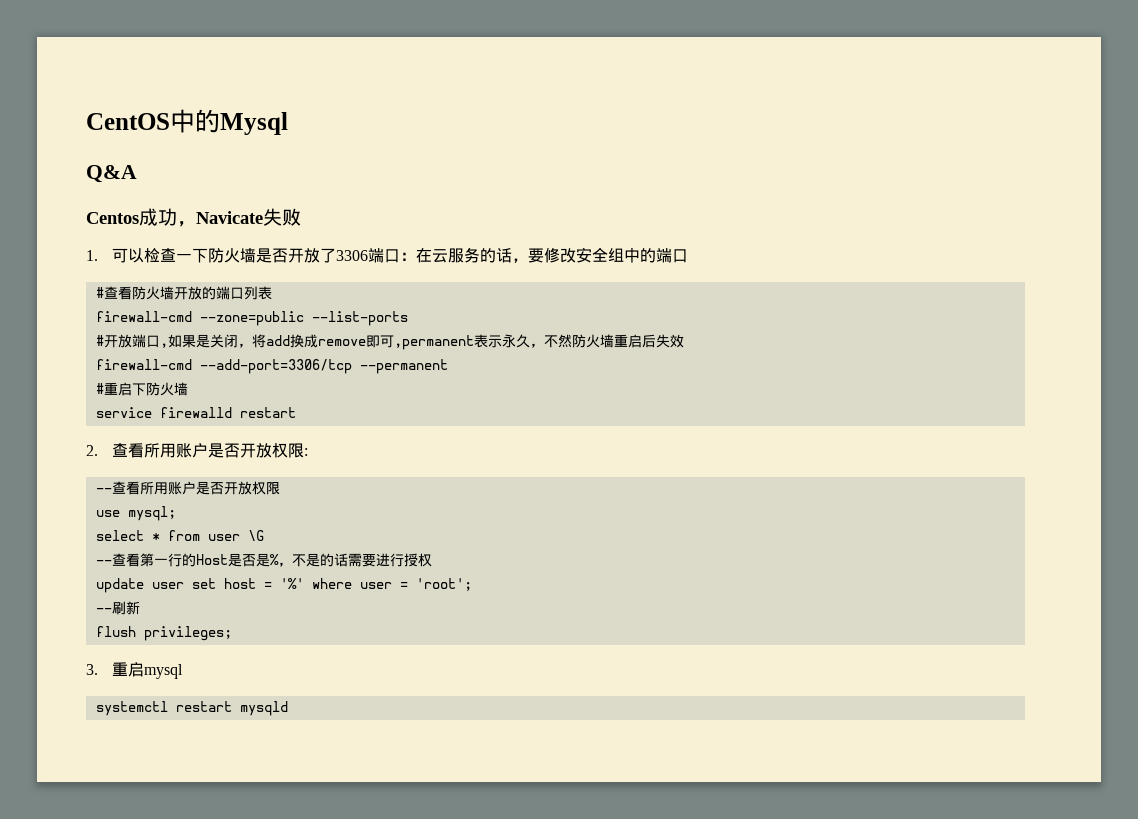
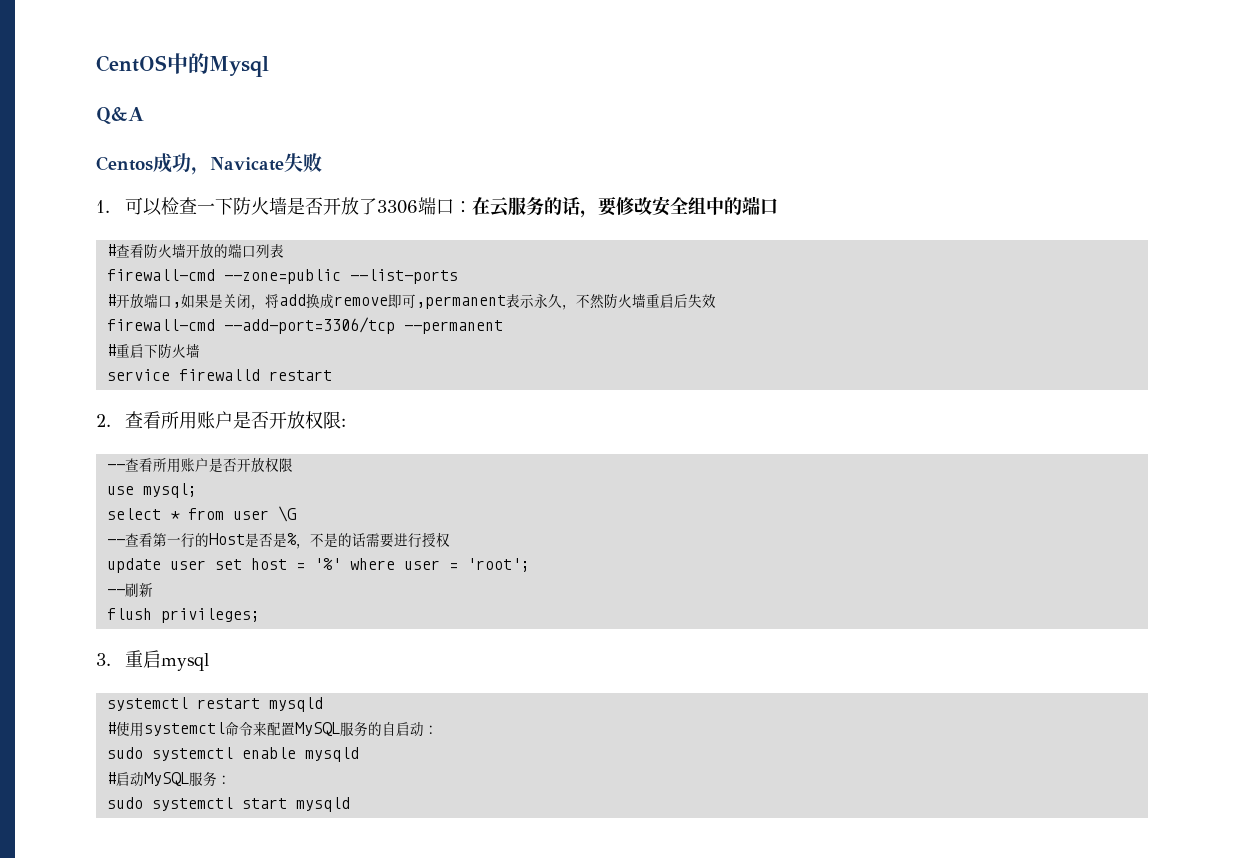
(288, 708) none -> [106,721,438,737] [106,747,359,762] [106,771,231,787] [106,797,350,812] // #使用systemctl命令来配置MySQL服务的自启动： // sudo systemctl enable mysqld // #启动MySQL服务： // sudo systemctl start mysqld

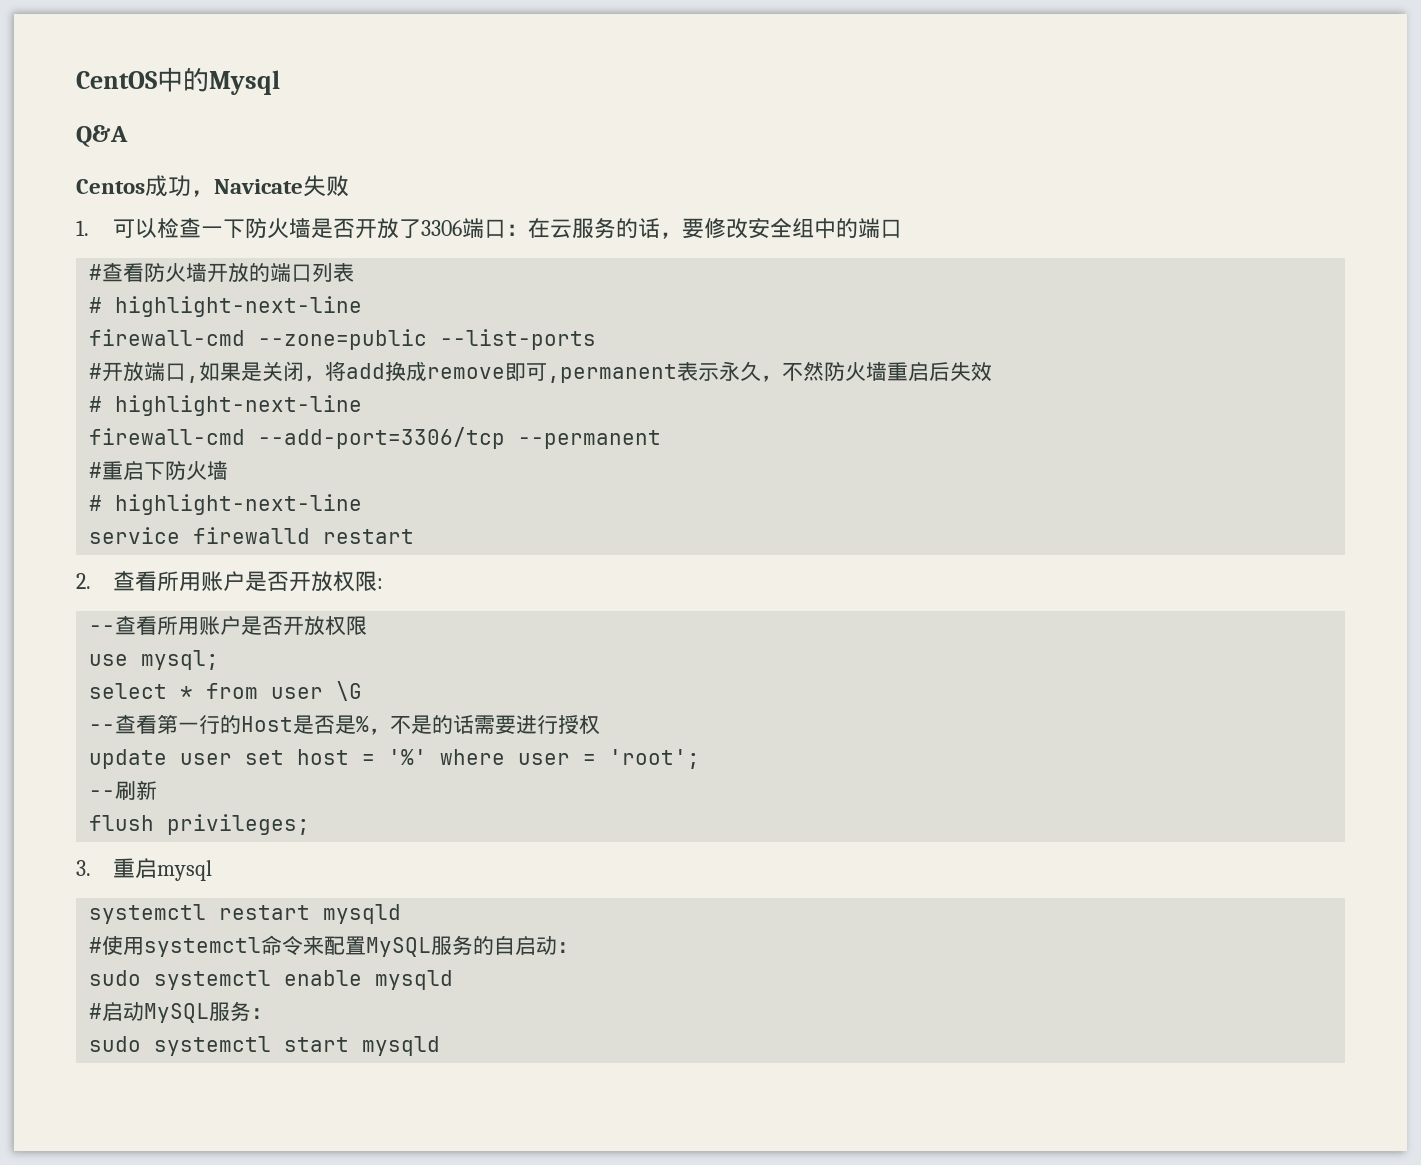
(284, 251) none -> [89,296,363,317] // # highlight-next-line
(716, 301) none -> [89,395,363,416] // # highlight-next-line
(200, 350) none -> [89,494,363,515] // # highlight-next-line

